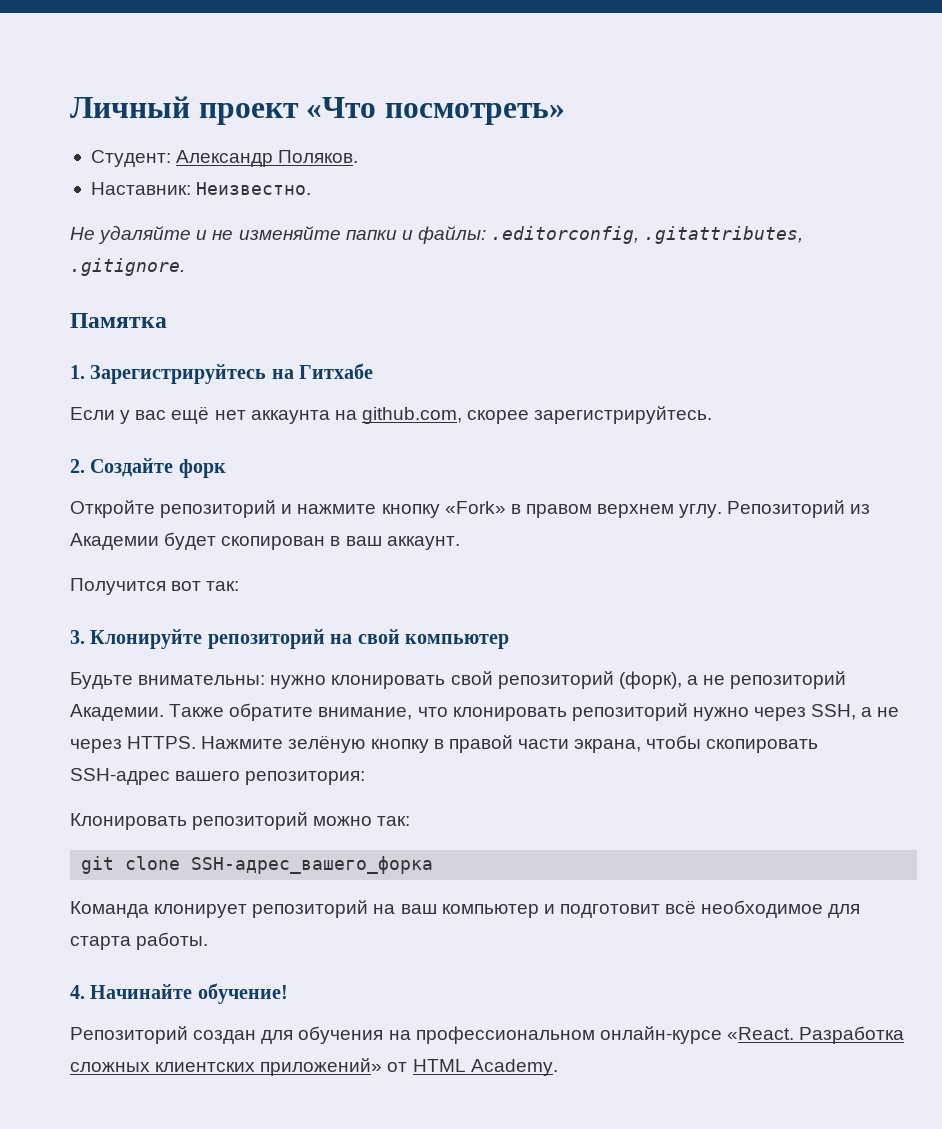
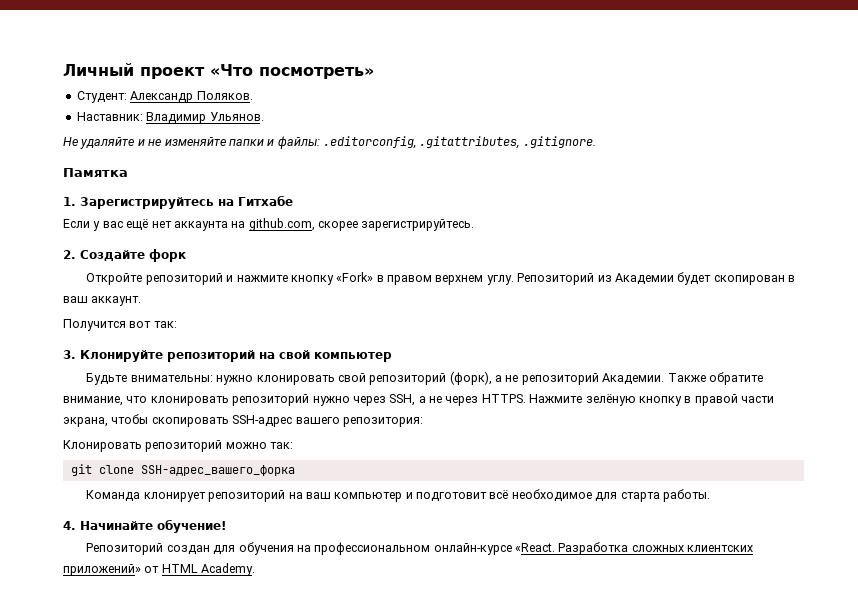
[196,182,312,195] Неизвестно. -> [146,112,264,124] Владимир Ульянов.

